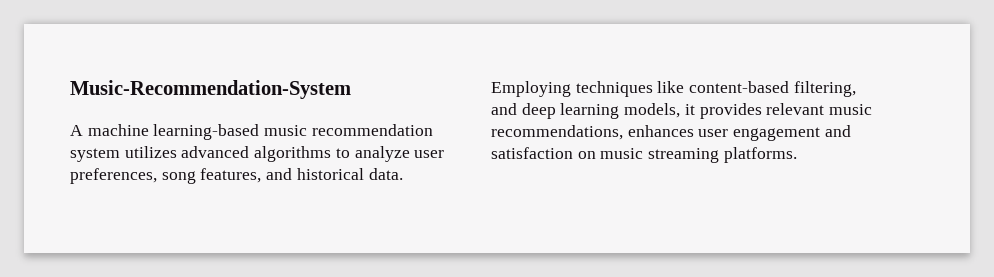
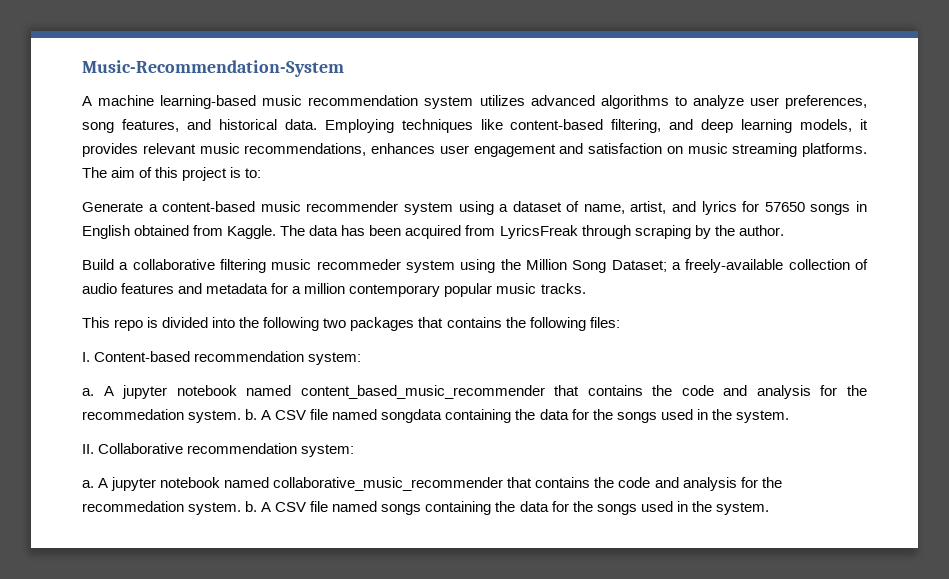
(797, 155) none -> [82,167,262,181] [82,201,868,215] [82,225,784,239] [82,259,869,273] [82,283,586,297] [82,317,620,331] [82,351,362,365] [82,385,868,399] [82,409,789,423] [82,443,355,457] [82,477,782,491] [82,501,769,515] The aim of this project is to: // Generate a content-based music recommender system using a dataset of name, artist, and lyrics for 57650 songs in English obtained from Kaggle. The data has been acquired from LyricsFreak through scraping by the author. // Build a collaborative filtering music recommeder system using the Million Song Dataset; a freely-available collection of audio features and metadata for a million contemporary popular music tracks. // This repo is divided into the following two packages that contains the following files: // I. Content-based recommendation system: // a. A jupyter notebook named content_based_music_recommender that contains the code and analysis for the recommedation system. b. A CSV file named songdata containing the data for the songs used in the system. // II. Collaborative recommendation system: // a. A jupyter notebook named collaborative_music_recommender that contains the code and analysis for the recommedation system. b. A CSV file named songs containing the data for the songs used in the system.

